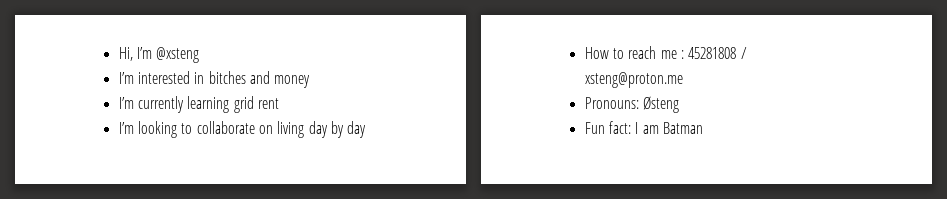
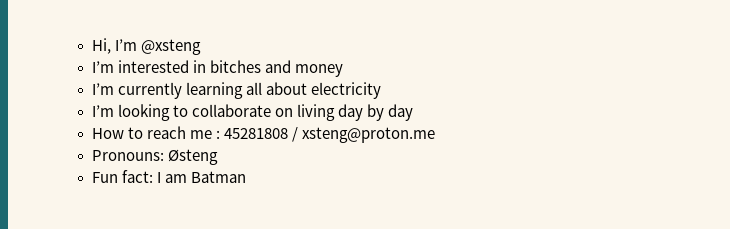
[233,96,279,113] grid rent -> [245,82,381,99] all about electricity

